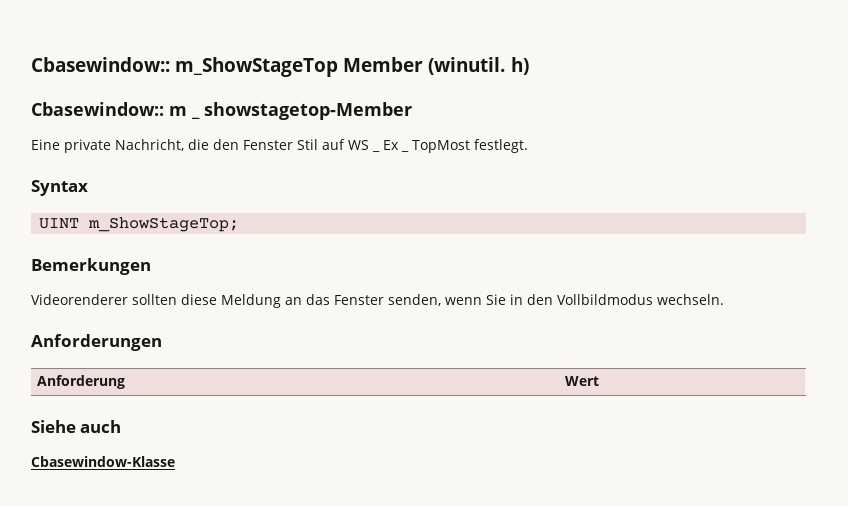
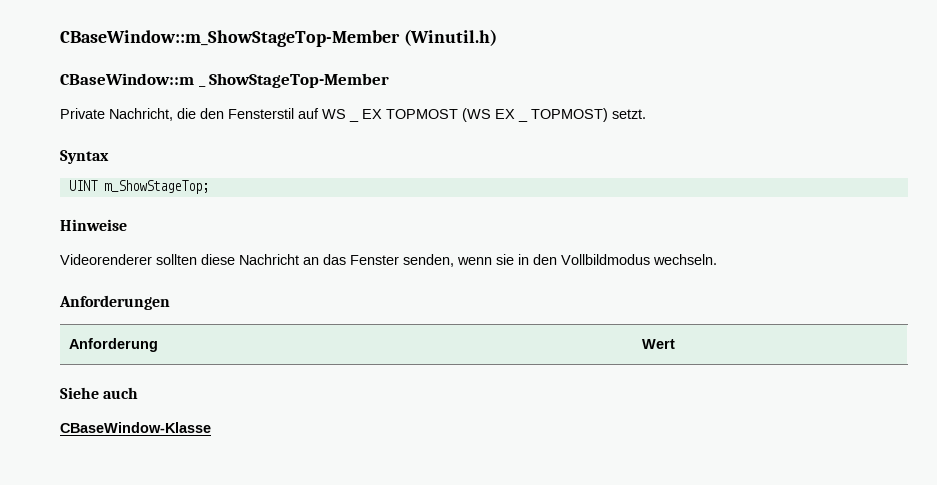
[31,57,529,77] [31,102,187,116] [191,102,412,120] [31,139,111,153] Cbasewindow:: m_ShowStageTop Member (winutil. h) // Cbasewindow:: m _ showstagetop-Member // Eine private -> [60,29,497,47] [60,73,194,85] [198,73,390,88] [60,108,105,119] CBaseWindow::m_ShowStageTop-Member (Winutil.h) // CBaseWindow::m _ ShowStageTop-Member // Private
[243,139,318,150] Fenster Stil -> [228,108,294,119] Fensterstil
[383,140,399,150] [401,139,528,153] Ex _ TopMost festlegt. -> [362,108,515,122] [518,108,646,122] EX TOPMOST (WS EX _ TOPMOST) setzt.
[31,258,151,275] Bemerkungen -> [60,219,127,231] Hinweise
[221,294,281,308] Meldung -> [239,254,299,265] Nachricht
[486,294,506,305] Sie -> [496,254,514,265] sie
[31,456,175,467] Cbasewindow-Klasse -> [60,422,211,433] CBaseWindow-Klasse

